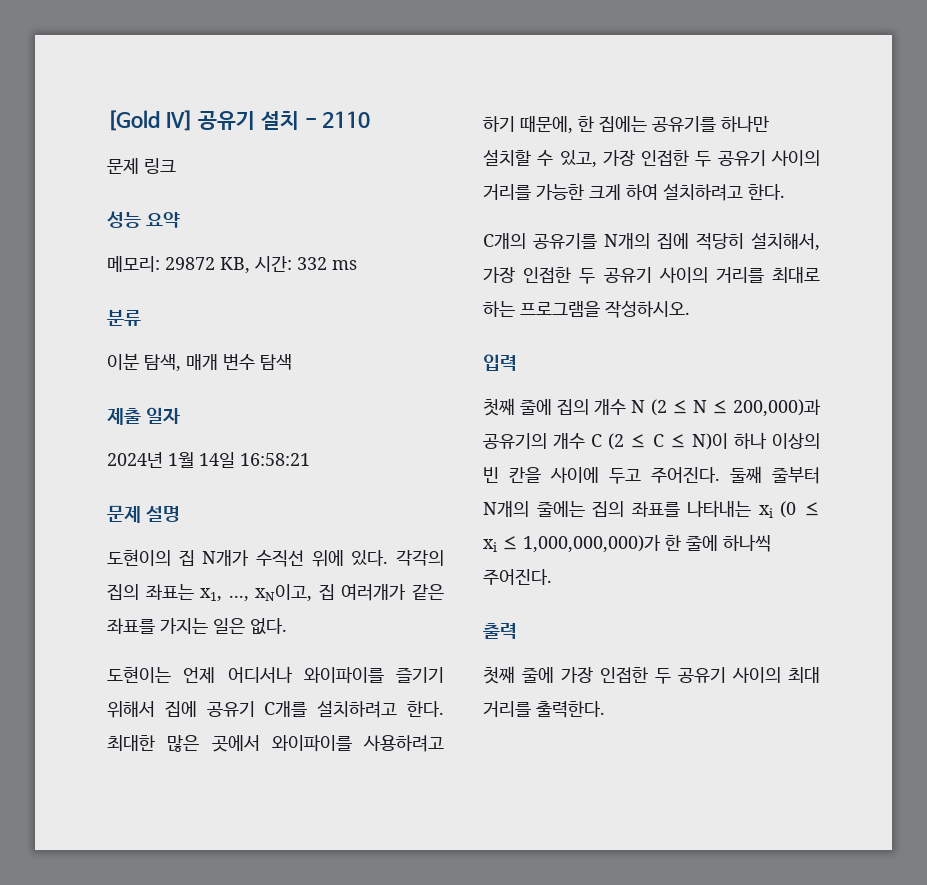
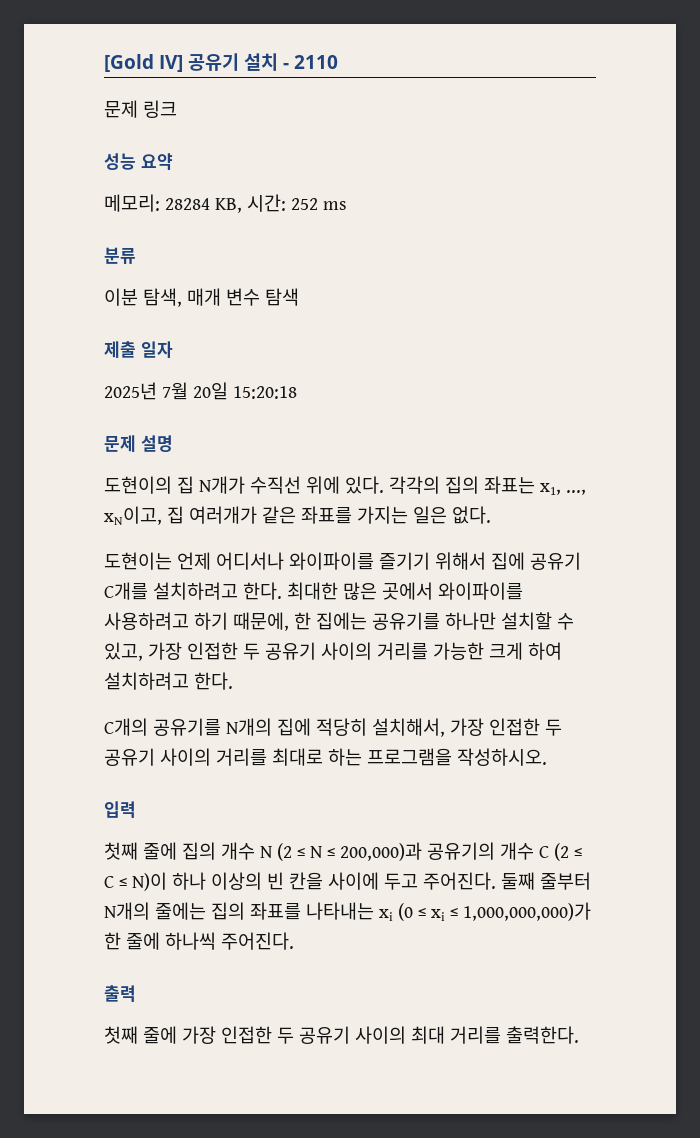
[165,257,215,270] 29872 -> [164,198,210,210] 28284
[297,257,327,270] 332 -> [290,198,318,210] 252
[107,452,310,468] 2024년 1월 14일 16:58:21 -> [104,382,297,400] 2025년 7월 20일 15:20:18

